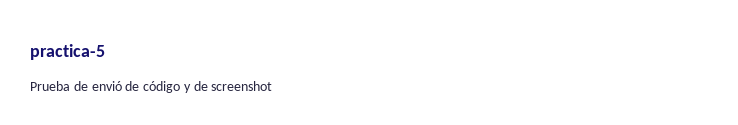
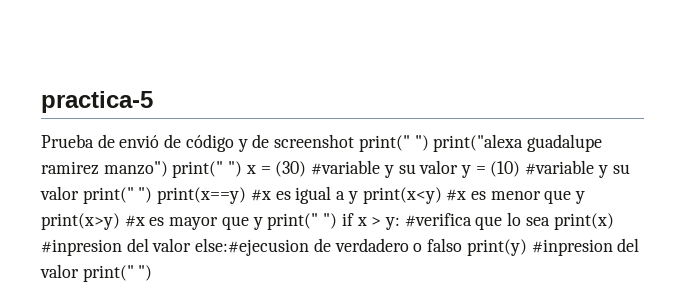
(273, 86) none -> [358,134,602,152] [41,160,630,178] [40,186,586,204] [41,212,614,230] [41,238,640,256] [40,264,153,282] print(" ") print("alexa guadalupe ramirez manzo") print(" ") x = (30) #variable y su valor y = (10) #variable y su valor print(" ") print(x==y) #x es igual a y print(x<y) #x es menor que y print(x>y) #x es mayor que y print(" ") if x > y: #verifica que lo sea print(x) #inpresion del valor else:#ejecusion de verdadero o falso print(y) #inpresion del valor print(" ")

